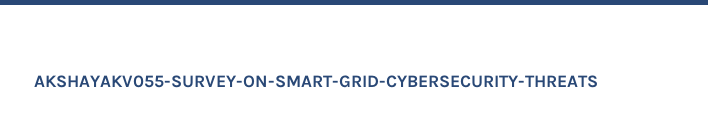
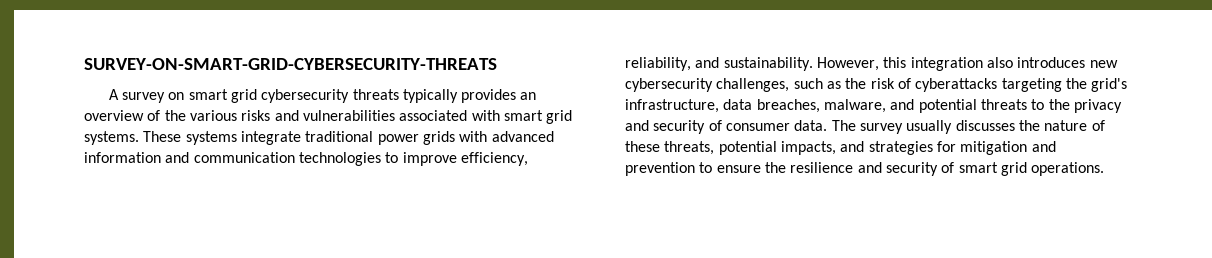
[34,75,598,88] AKSHAYAKV055-SURVEY-ON-SMART-GRID-CYBERSECURITY-THREATS -> [84,58,497,70] [108,89,537,103] [84,110,573,124] [84,131,554,145] [84,152,528,166] [625,57,1118,71] [625,78,1128,92] [625,99,1122,113] [625,120,1105,134] [625,141,1056,155] [625,162,1105,176] SURVEY-ON-SMART-GRID-CYBERSECURITY-THREATS // A survey on smart grid cybersecurity threats typically provides an overview of the various risks and vulnerabilities associated with smart grid systems. These systems integrate traditional power grids with advanced information and communication technologies to improve efficiency, reliability, and sustainability. However, this integration also introduces new cybersecurity challenges, such as the risk of cyberattacks targeting the grid's infrastructure, data breaches, malware, and potential threats to the privacy and security of consumer data. The survey usually discusses the nature of these threats, potential impacts, and strategies for mitigation and prevention to ensure the resilience and security of smart grid operations.

